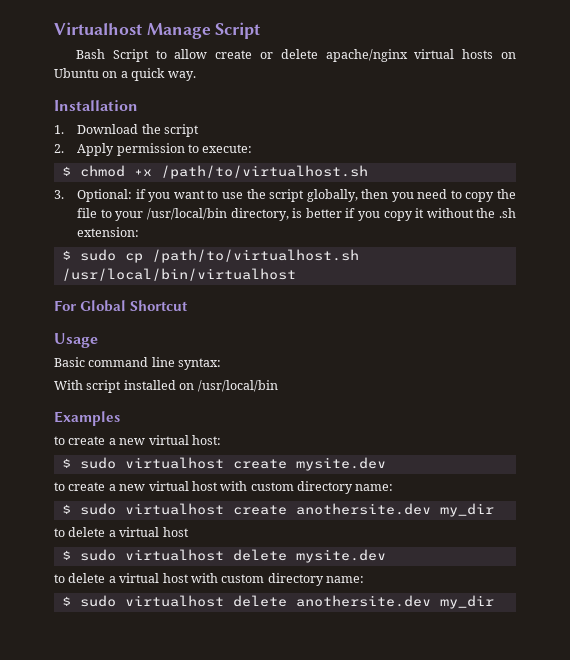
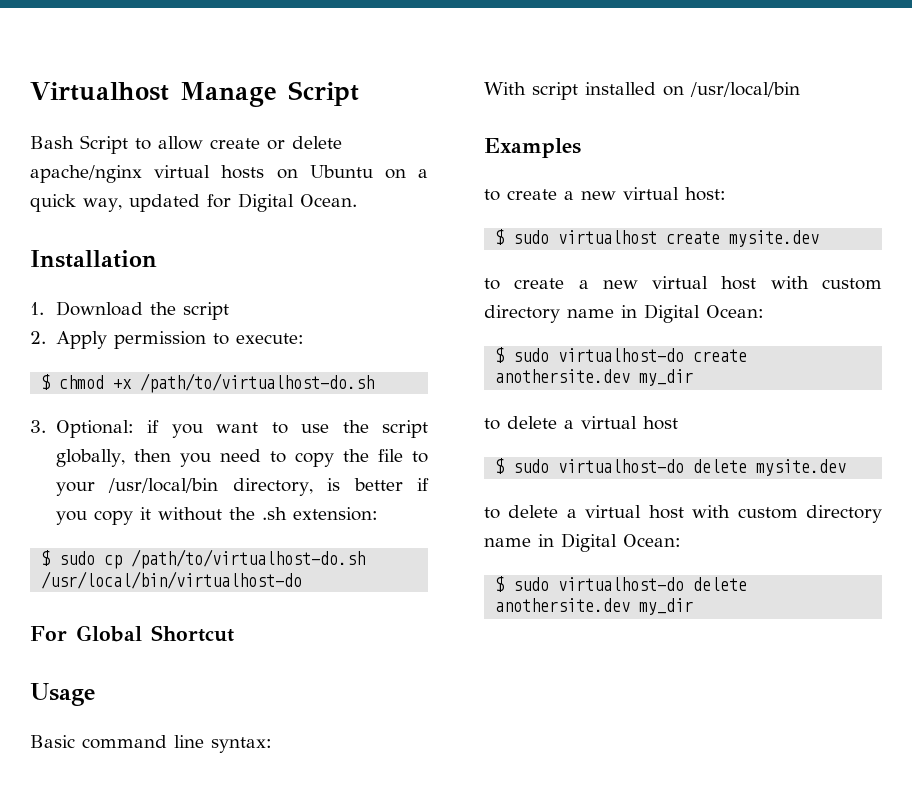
[167,71,196,81] way. -> [83,193,357,212] way, updated for Digital Ocean.
[160,165,368,179] /path/to/virtualhost.sh -> [140,373,375,393] /path/to/virtualhost-do.sh
[151,249,359,263] [61,268,296,281] /path/to/virtualhost.sh /usr/local/bin/virtualhost -> [131,549,366,569] [41,571,303,589] /path/to/virtualhost-do.sh /usr/local/bin/virtualhost-do
[355,484,394,491] [61,503,224,515] name: // $ sudo virtualhost -> [567,304,764,323] [495,347,685,363] name in Digital Ocean: // $ sudo virtualhost-do
[124,549,224,561] virtualhost -> [558,459,685,473] virtualhost-do
[326,576,364,583] [61,595,224,607] name: // $ sudo virtualhost -> [484,533,681,552] [495,576,685,592] name in Digital Ocean: // $ sudo virtualhost-do

